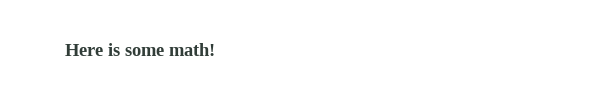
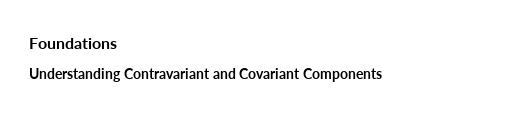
[65,43,215,56] Here is some math! -> [29,38,117,49] [29,68,383,82] Foundations // Understanding Contravariant and Covariant Components

